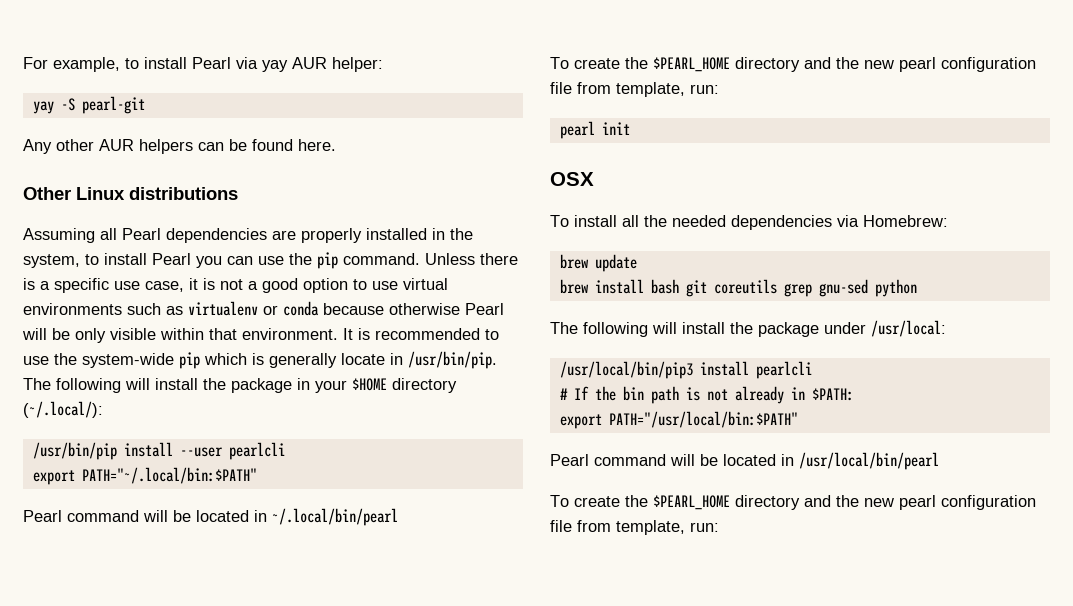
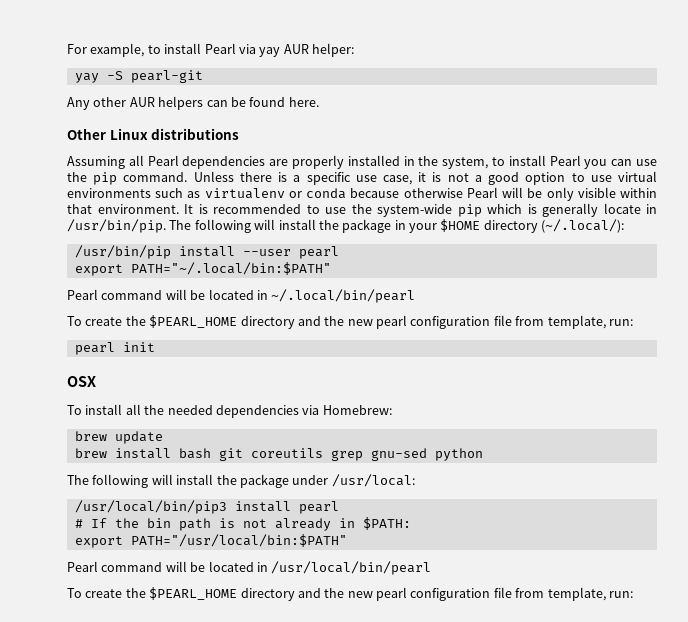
[228,442,285,460] pearlcli -> [298,246,339,259] pearl
[755,361,812,379] pearlcli -> [298,501,339,514] pearl

